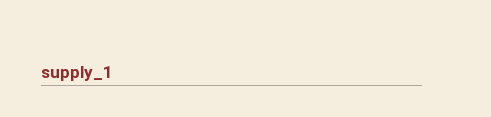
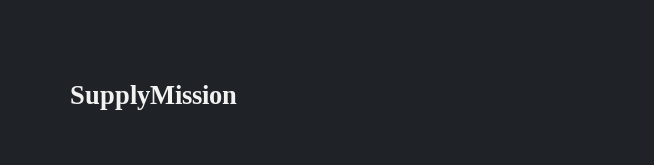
[41,66,113,81] supply_1 -> [70,85,237,110] SupplyMission

